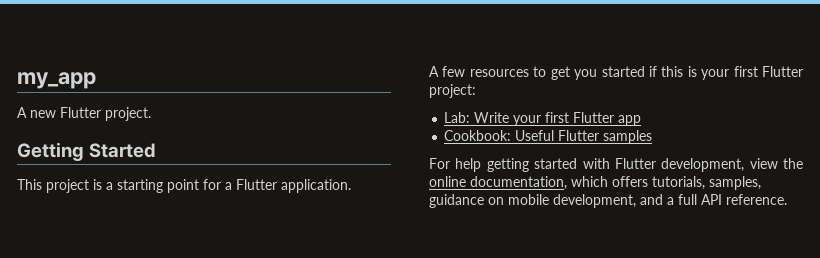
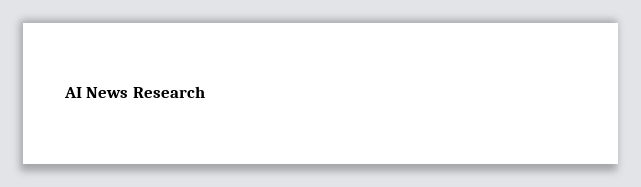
[17,72,96,89] [17,107,151,121] [17,142,157,161] [17,179,351,193] [429,66,803,80] [429,84,476,98] [444,112,642,126] [444,130,653,144] [429,158,803,172] [429,176,761,190] [429,194,787,208] my_app // A new Flutter project. // Getting Started // This project is a starting point for a Flutter application. // A few resources to get you started if this is your first Flutter project: // Lab: Write your first Flutter app // Cookbook: Useful Flutter samples // For help getting started with Flutter development, view the online documentation, which offers tutorials, samples, guidance on mobile development, and a full API reference. -> [64,86,205,98] AI News Research

